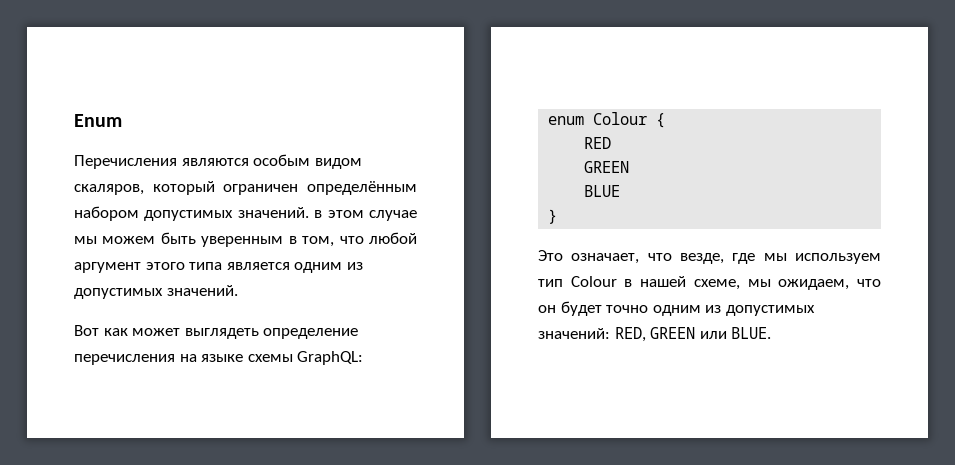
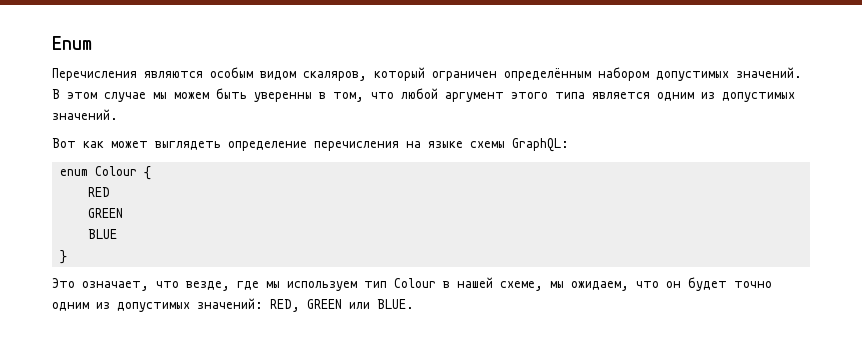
[314,210,323,218] в -> [52,89,60,99] В
[201,236,284,247] уверенным -> [254,92,312,102] уверенны

